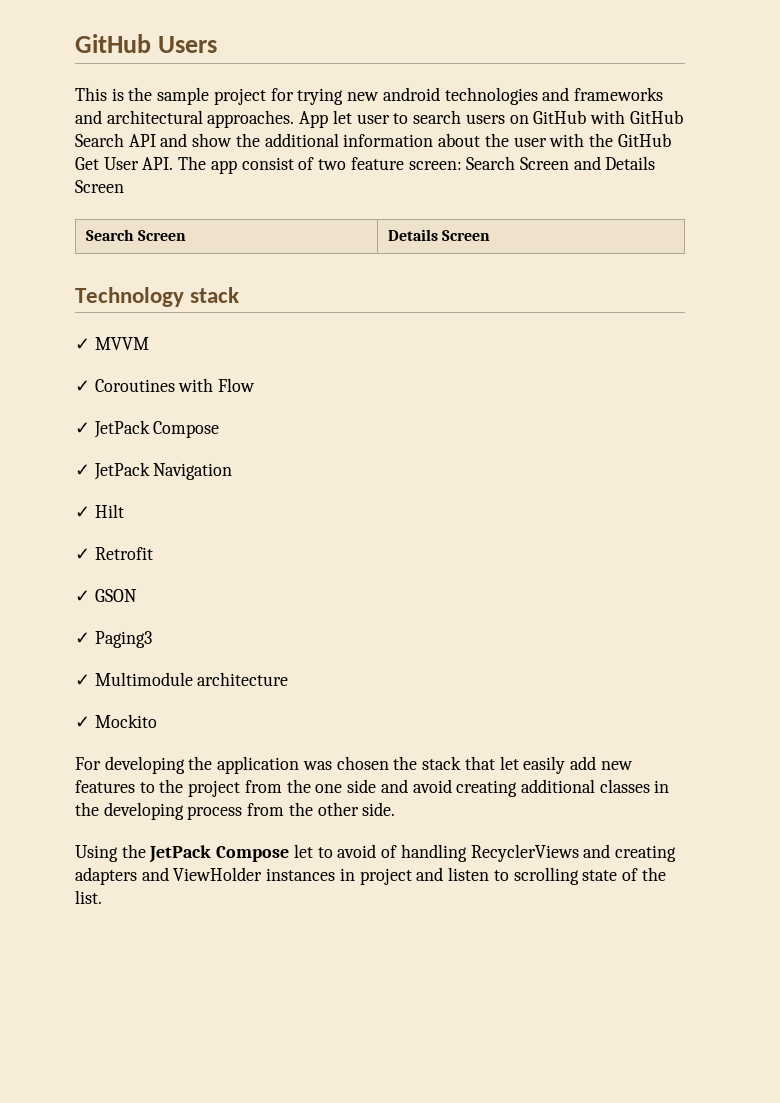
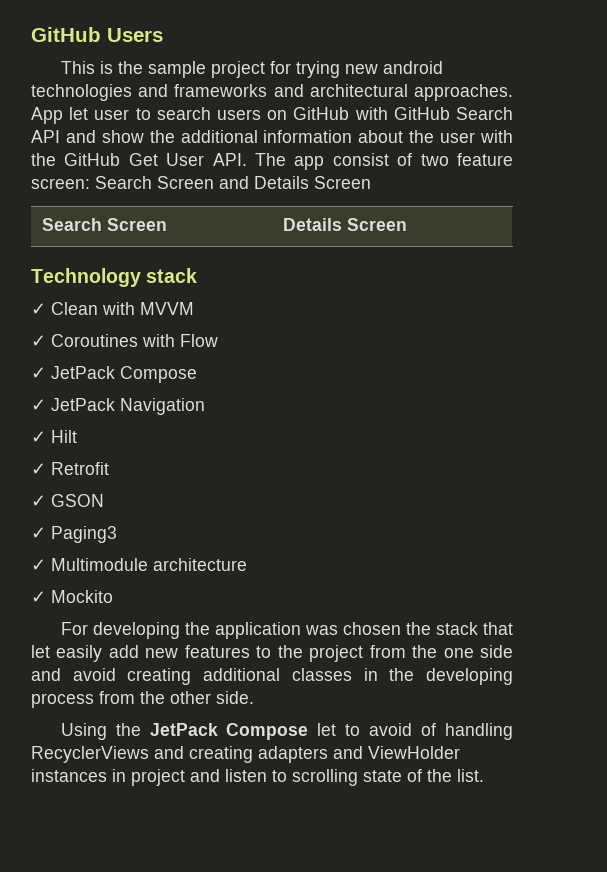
(90, 344) none -> [51,302,135,315] Clean with

